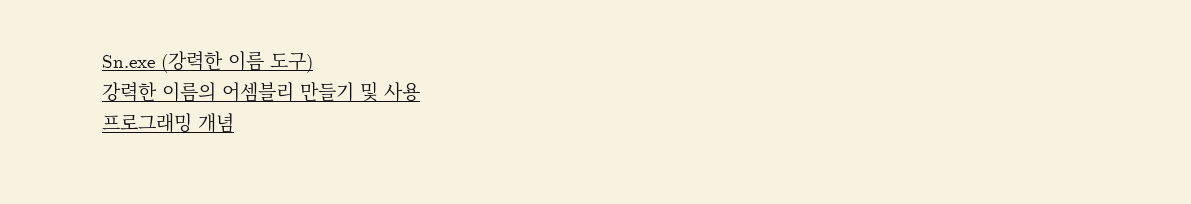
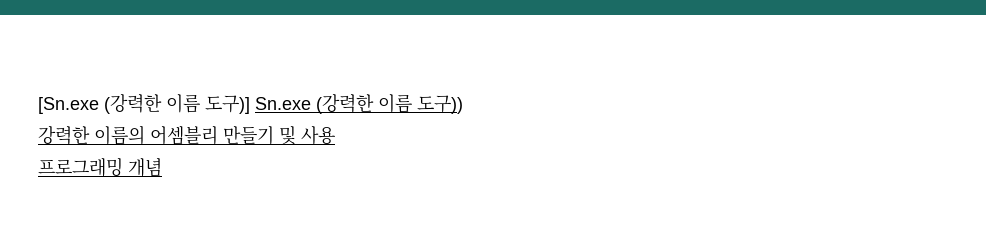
(102, 61) none -> [38,93,250,114] [Sn.exe (강력한 이름 도구)]
[270,52,313,73] 도구) -> [417,95,463,114] 도구))

